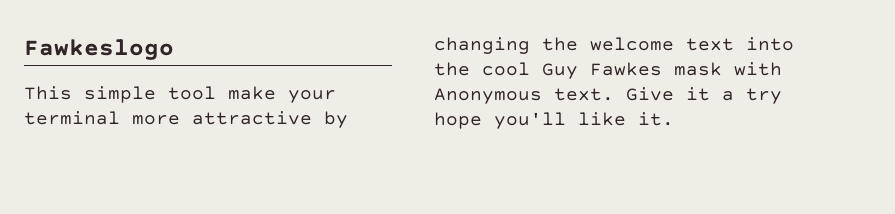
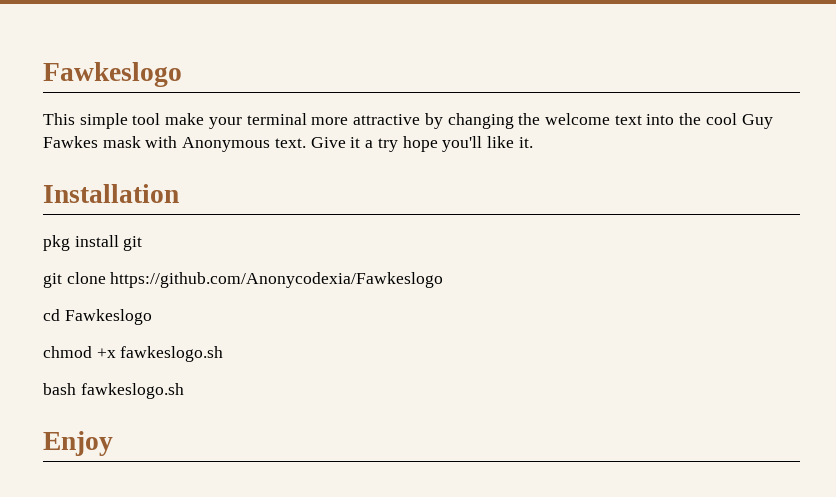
(674, 119) none -> [43,184,179,203] [43,235,143,251] [43,272,444,288] [43,309,152,325] [43,346,224,362] [43,383,184,399] [43,431,113,456] // Installation // pkg install git // git clone https://github.com/Anonycodexia/Fawkeslogo // cd Fawkeslogo // chmod +x fawkeslogo.sh // bash fawkeslogo.sh // Enjoy

